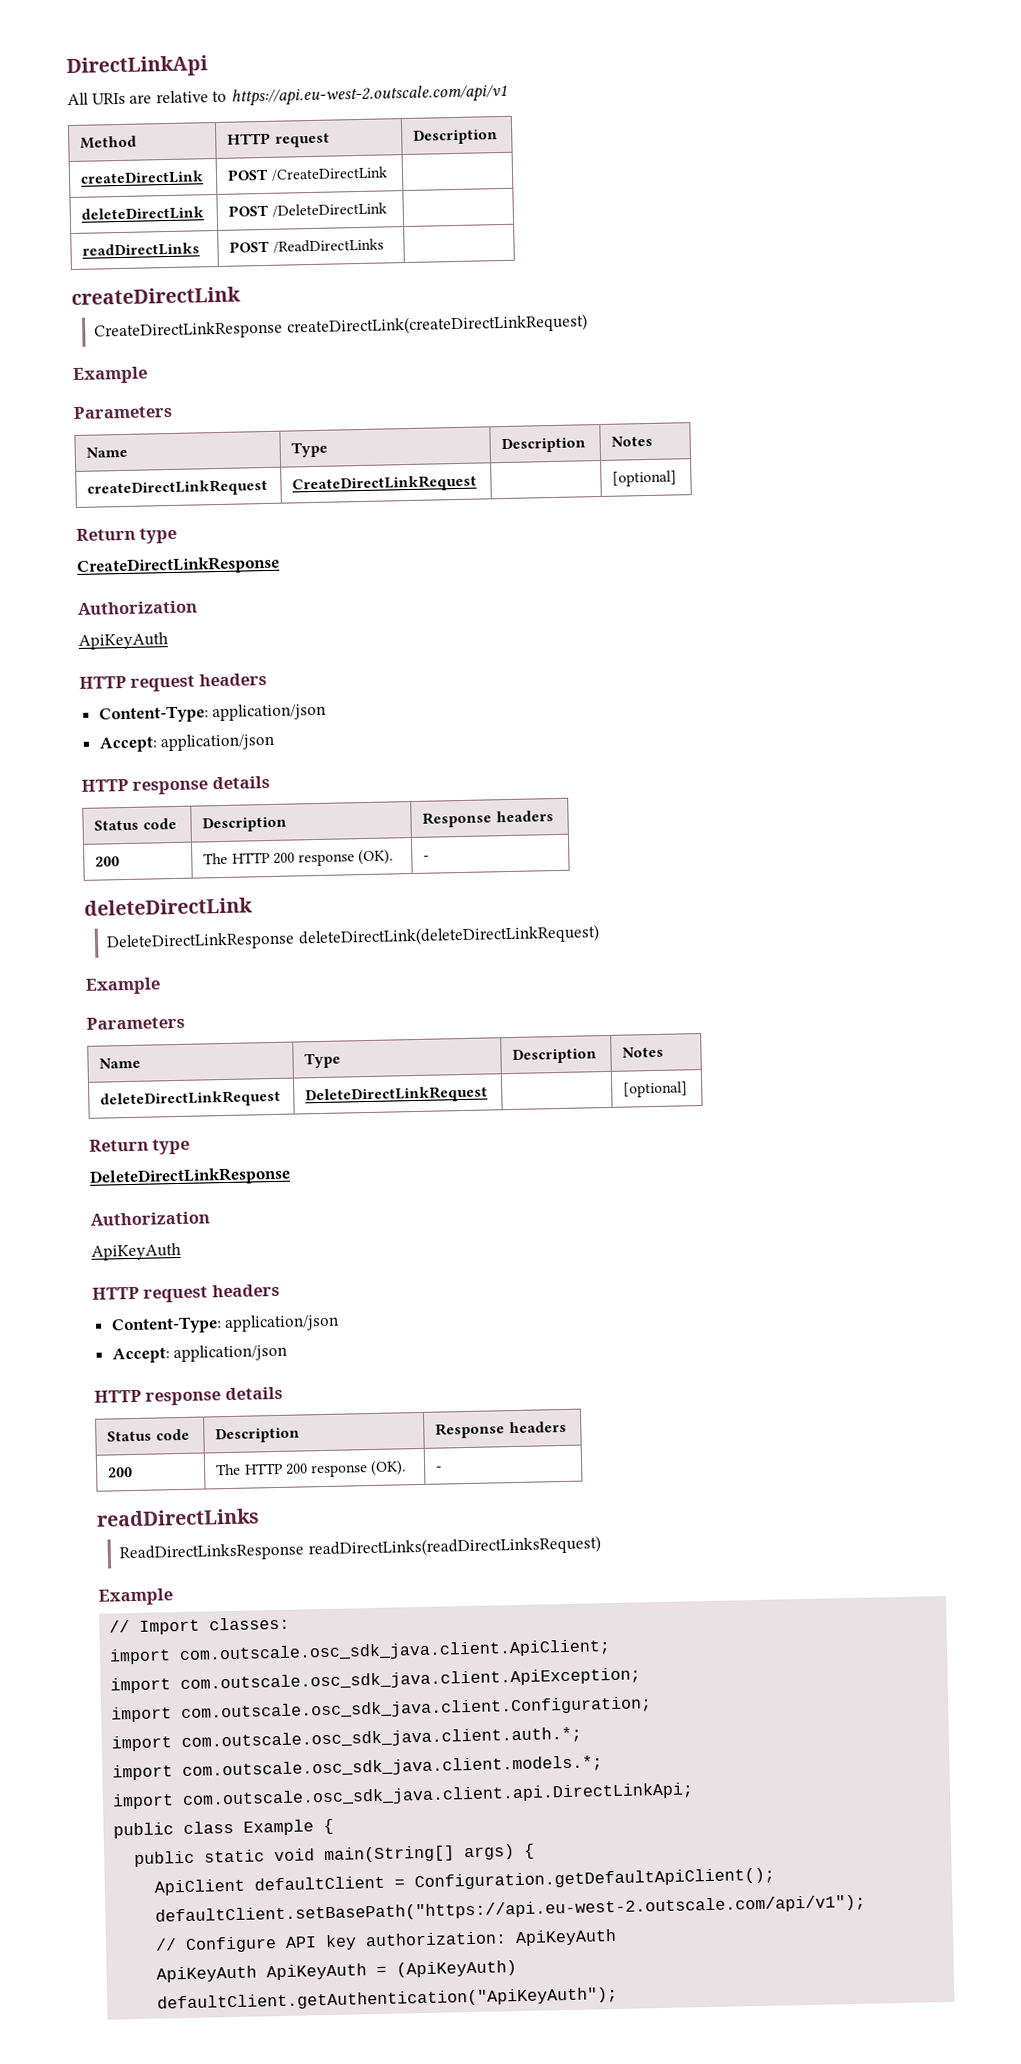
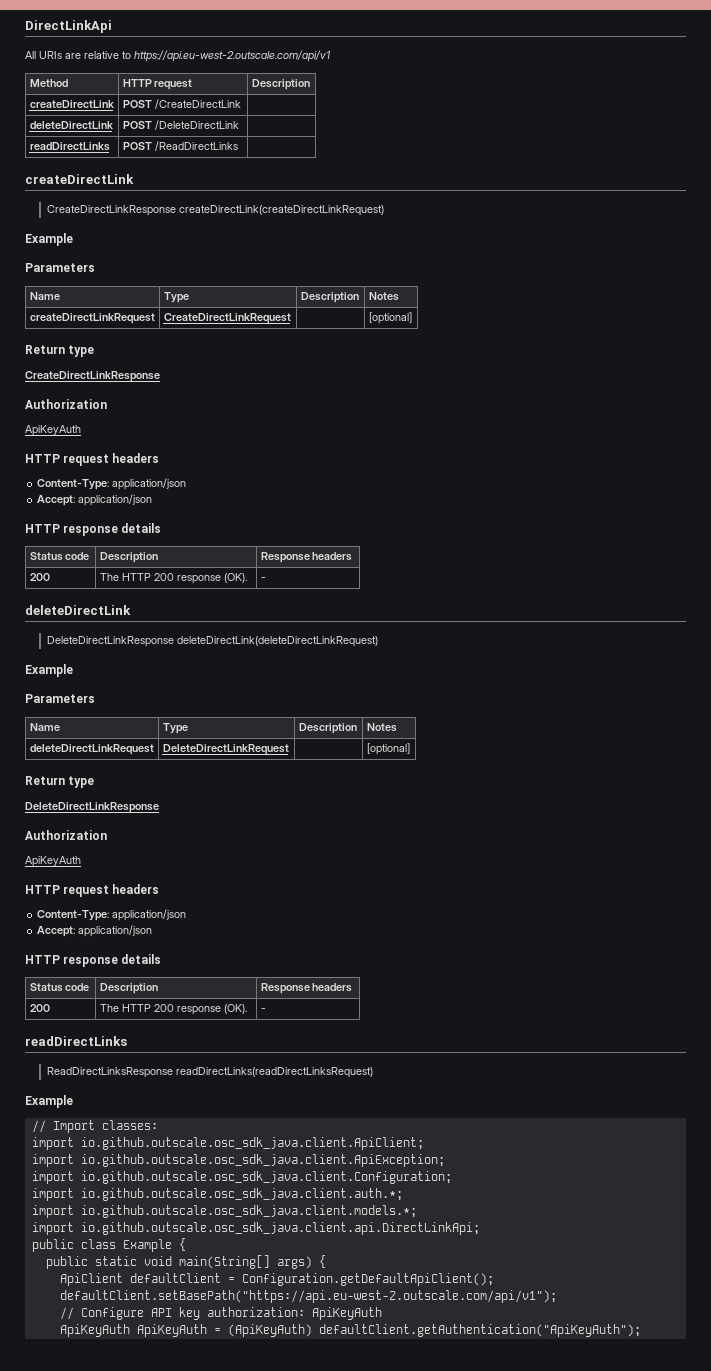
[179,1639,612,1664] [110,1667,642,1694] [111,1696,653,1723] [111,1726,583,1752] [112,1755,604,1781] [112,1782,695,1810] com.outscale.osc_sdk_java.client.ApiClient; // import com.outscale.osc_sdk_java.client.ApiException; // import com.outscale.osc_sdk_java.client.Configuration; // import com.outscale.osc_sdk_java.client.auth.*; // import com.outscale.osc_sdk_java.client.models.*; // import com.outscale.osc_sdk_java.client.api.DirectLinkApi; -> [80,1137,424,1150] [31,1154,445,1167] [31,1171,452,1184] [31,1188,403,1201] [31,1205,417,1218] [31,1222,480,1235] io.github.outscale.osc_sdk_java.client.ApiClient; // import io.github.outscale.osc_sdk_java.client.ApiException; // import io.github.outscale.osc_sdk_java.client.Configuration; // import io.github.outscale.osc_sdk_java.client.auth.*; // import io.github.outscale.osc_sdk_java.client.models.*; // import io.github.outscale.osc_sdk_java.client.api.DirectLinkApi;

